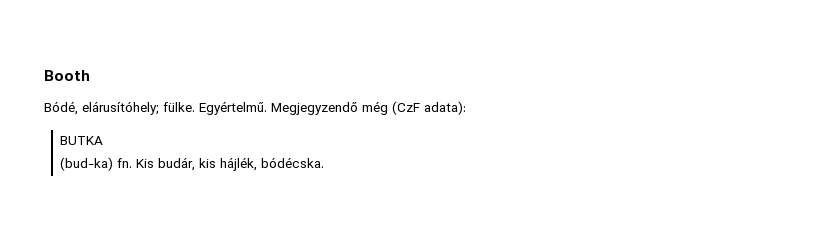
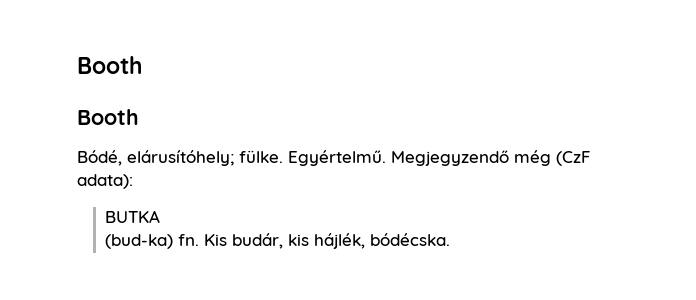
[44,70,90,81] Booth -> [77,56,142,74] [77,109,139,125] Booth // Booth

